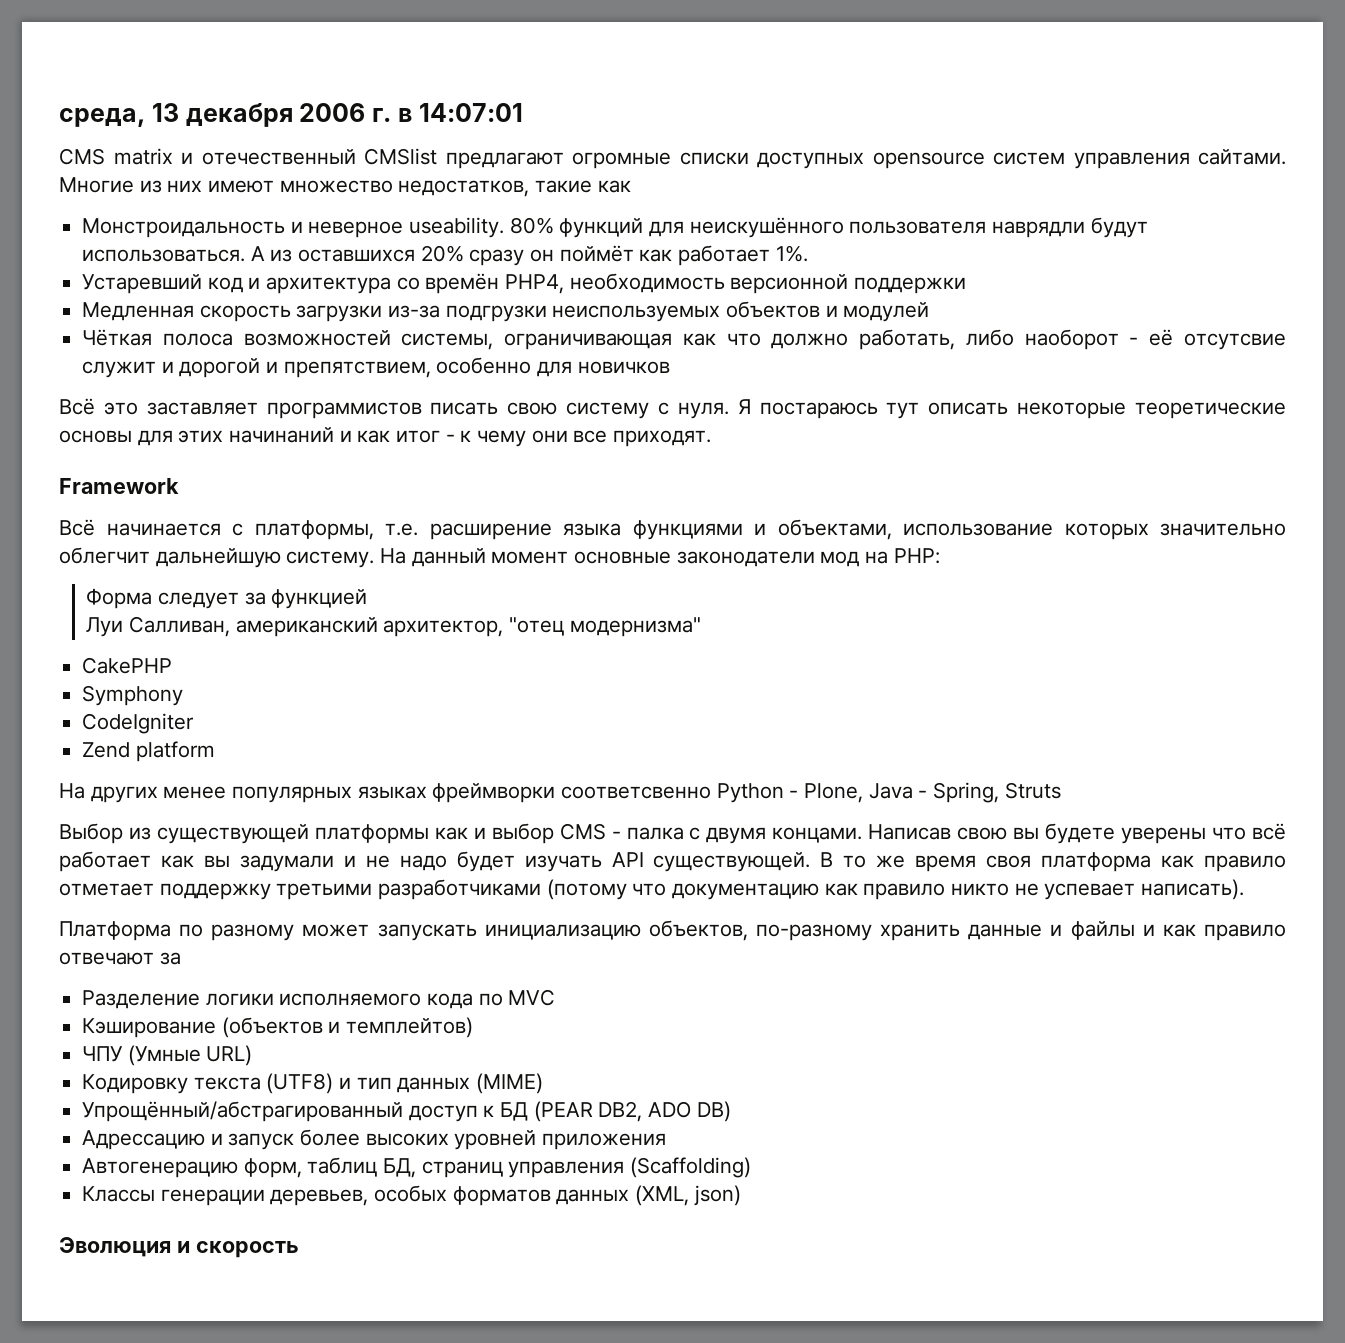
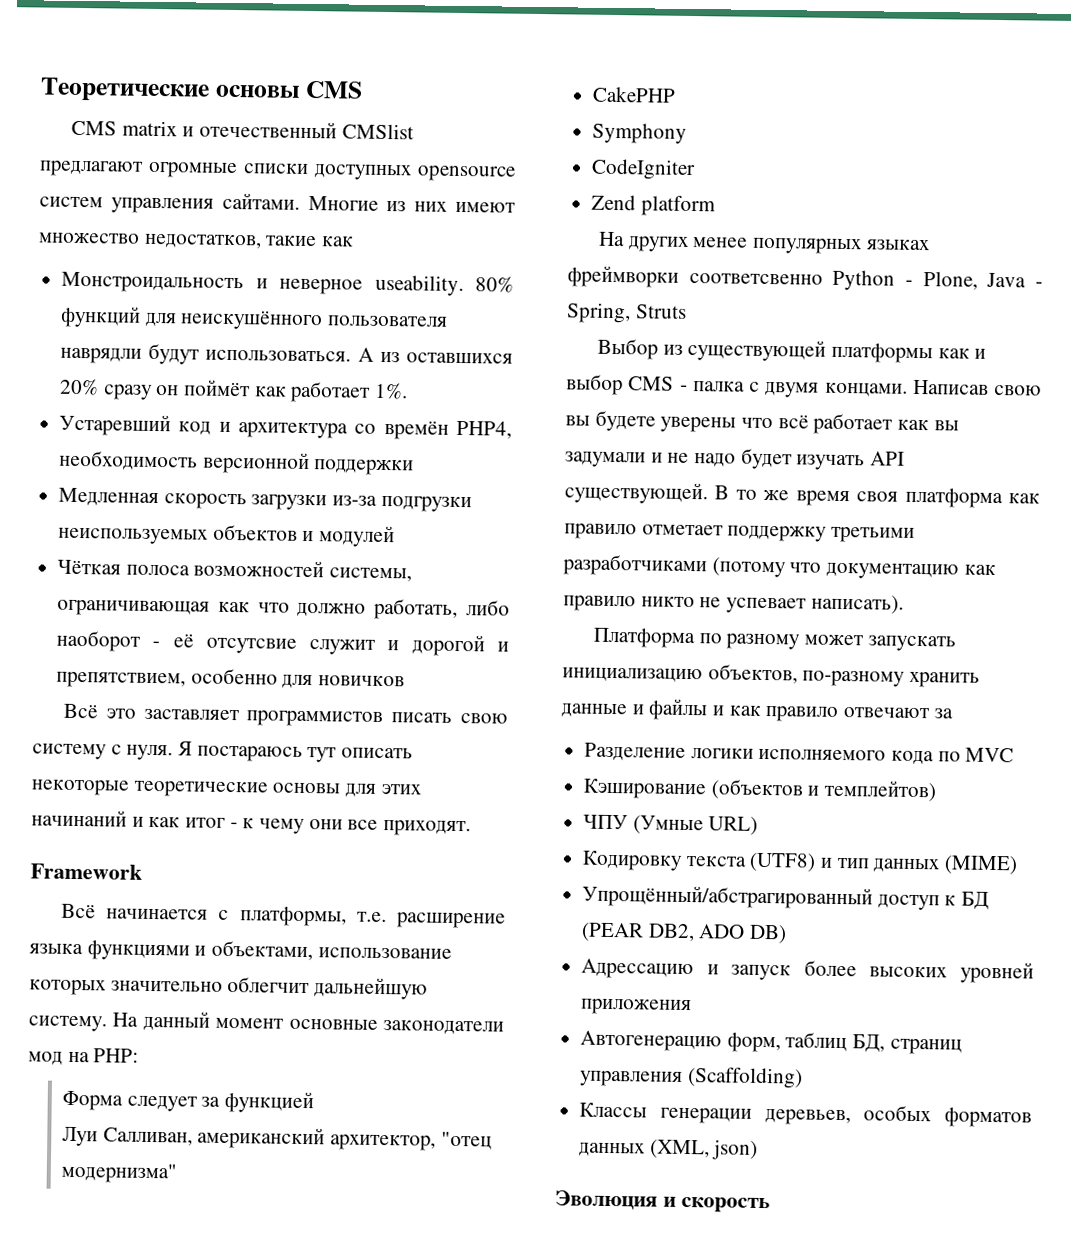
[59,103,523,127] среда, 13 декабря 2006 г. в 14:07:01 -> [40,77,363,102] Теоретические основы CMS

